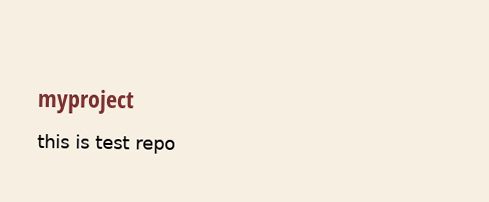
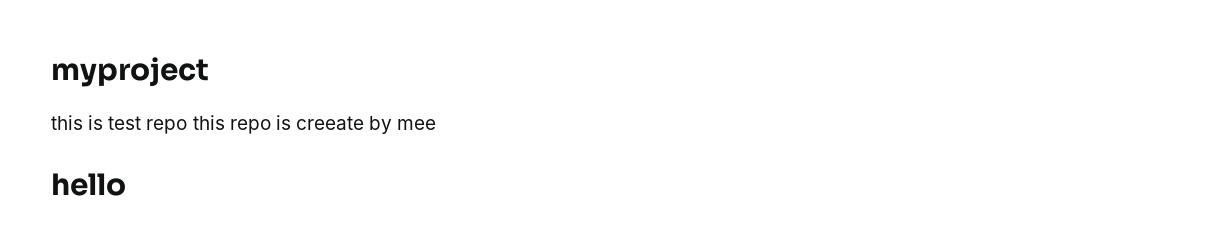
(176, 146) none -> [192,115,437,134] [51,173,126,196] this repo is creeate by mee // hello

